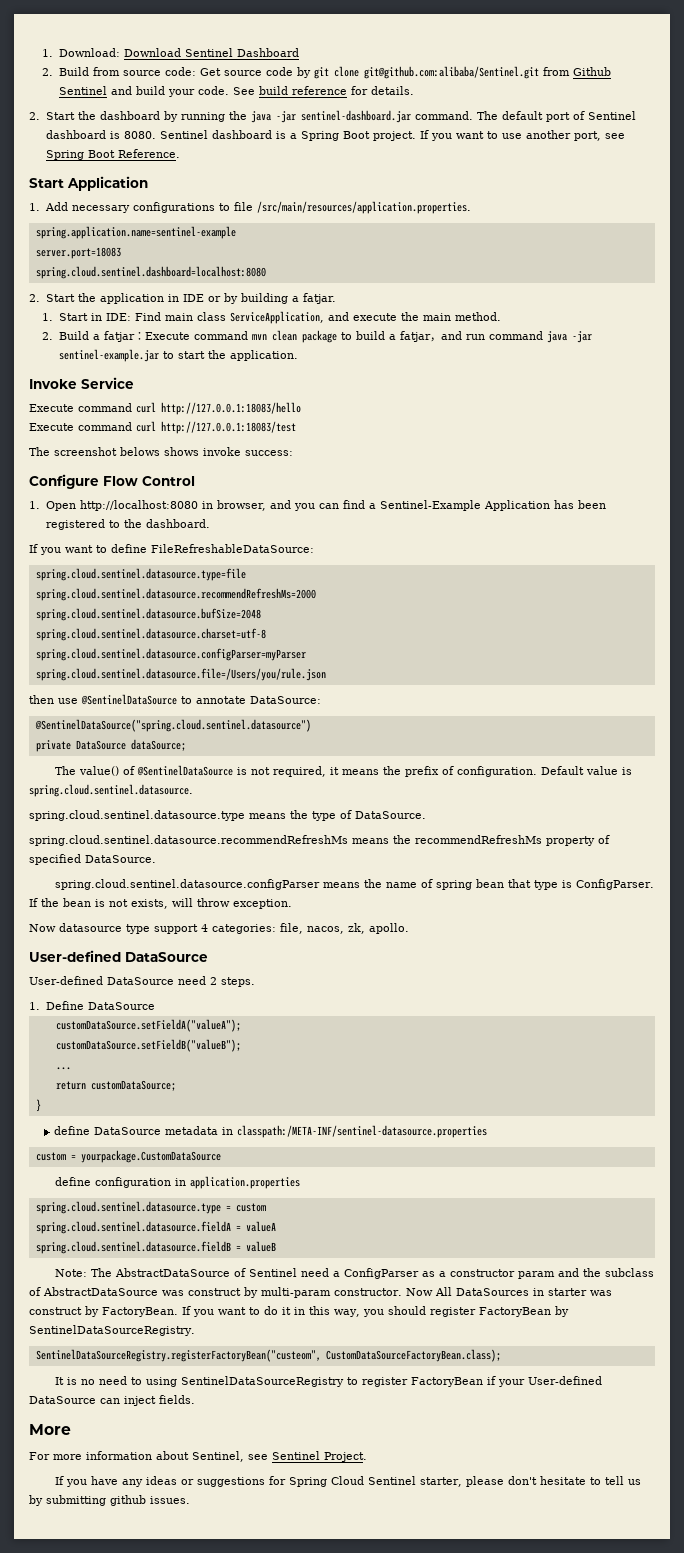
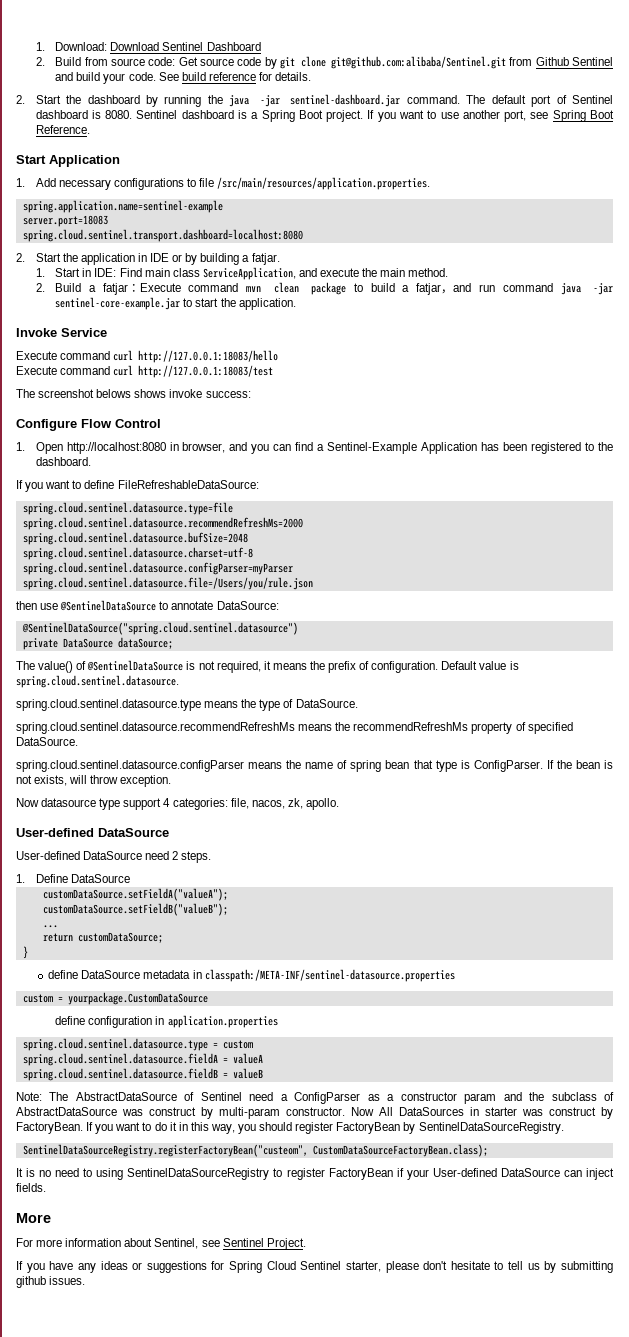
[35,266,266,279] spring.cloud.sentinel.dashboard=localhost:8080 -> [22,229,303,242] spring.cloud.sentinel.transport.dashboard=localhost:8080
[58,349,159,362] sentinel-example.jar -> [55,297,181,310] sentinel-core-example.jar

